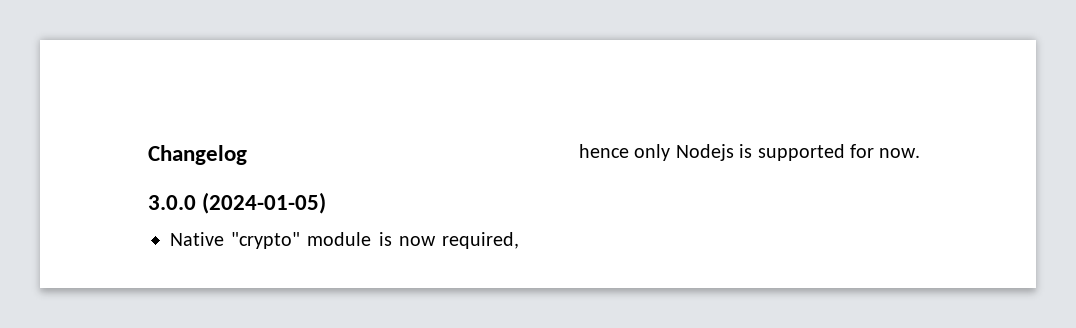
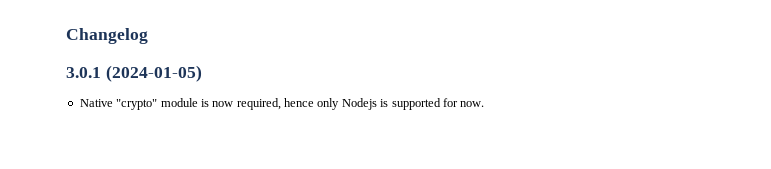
[148,195,196,210] 3.0.0 -> [66,67,101,78] 3.0.1

